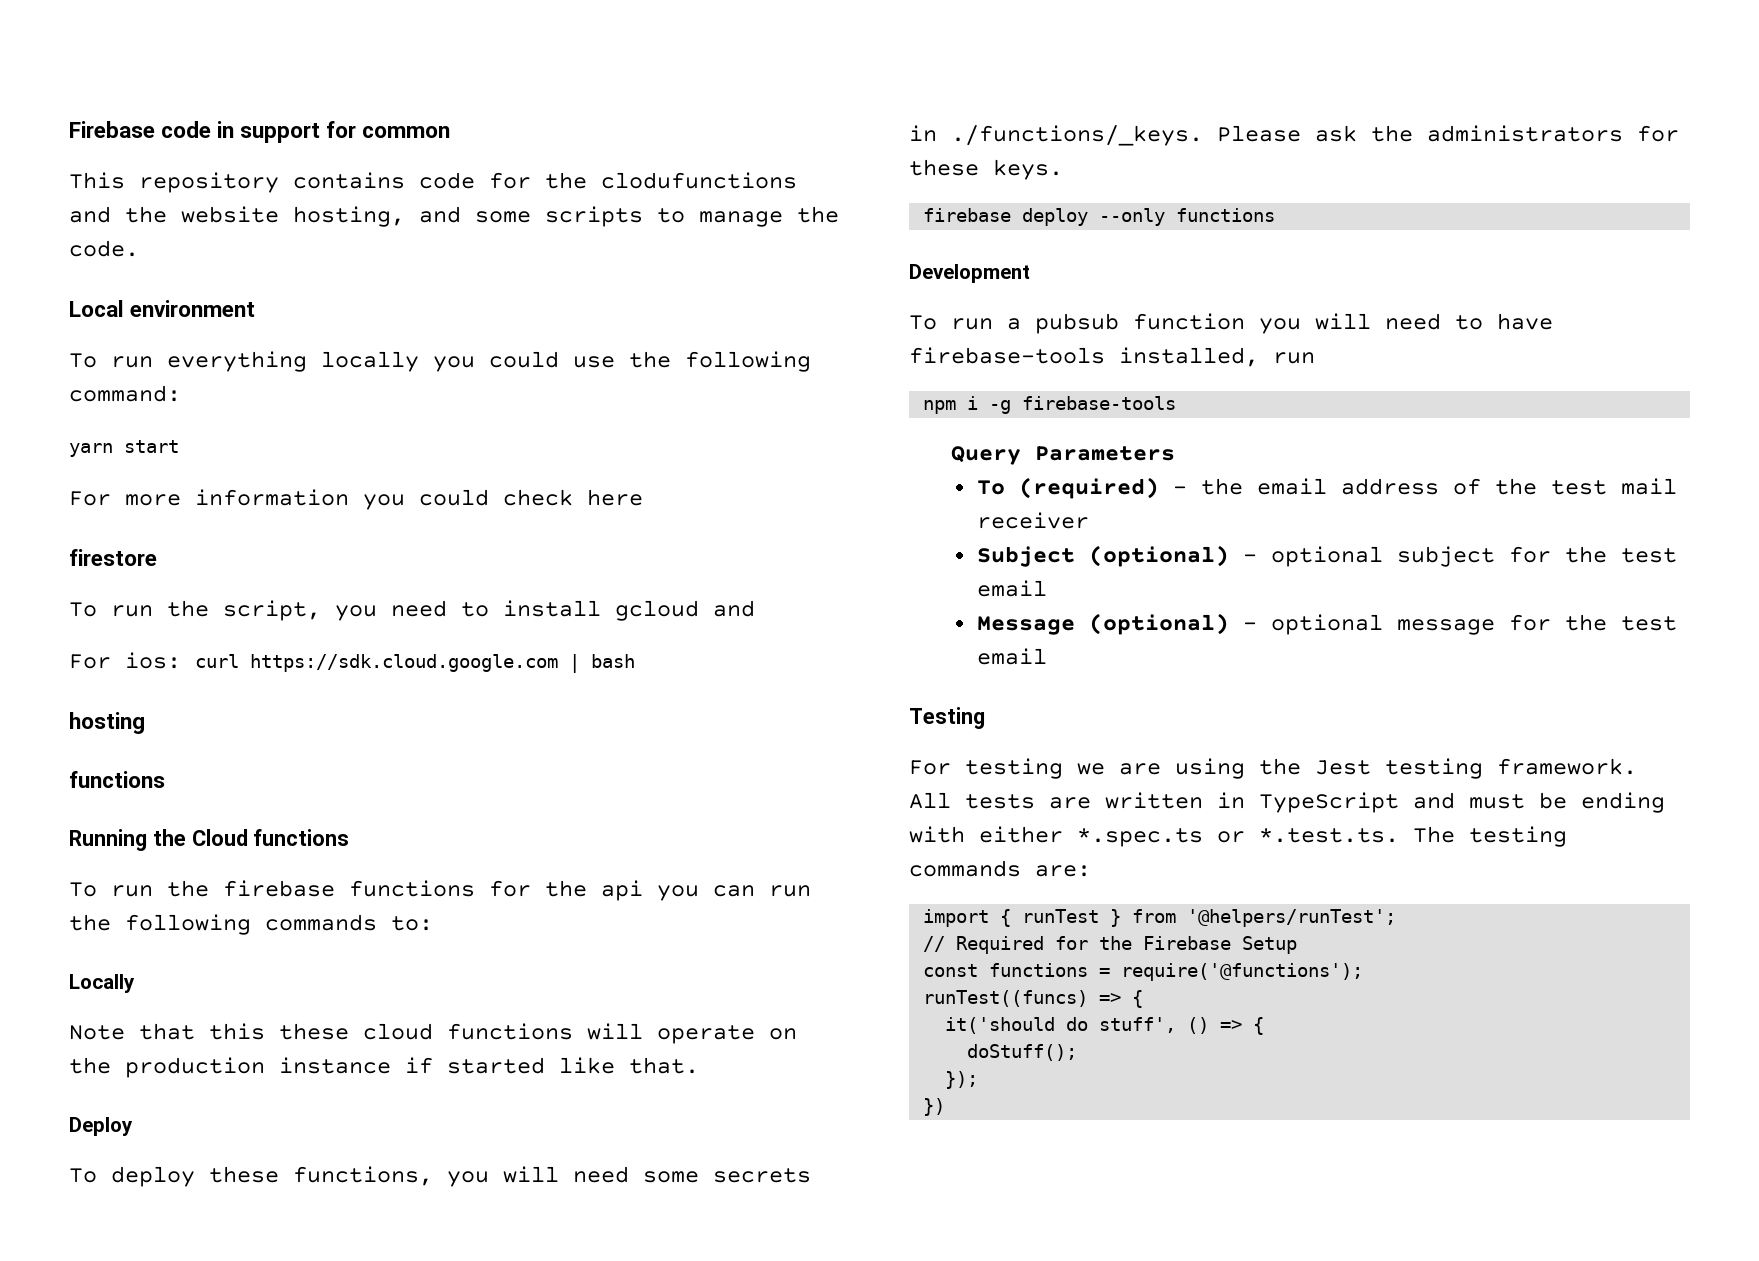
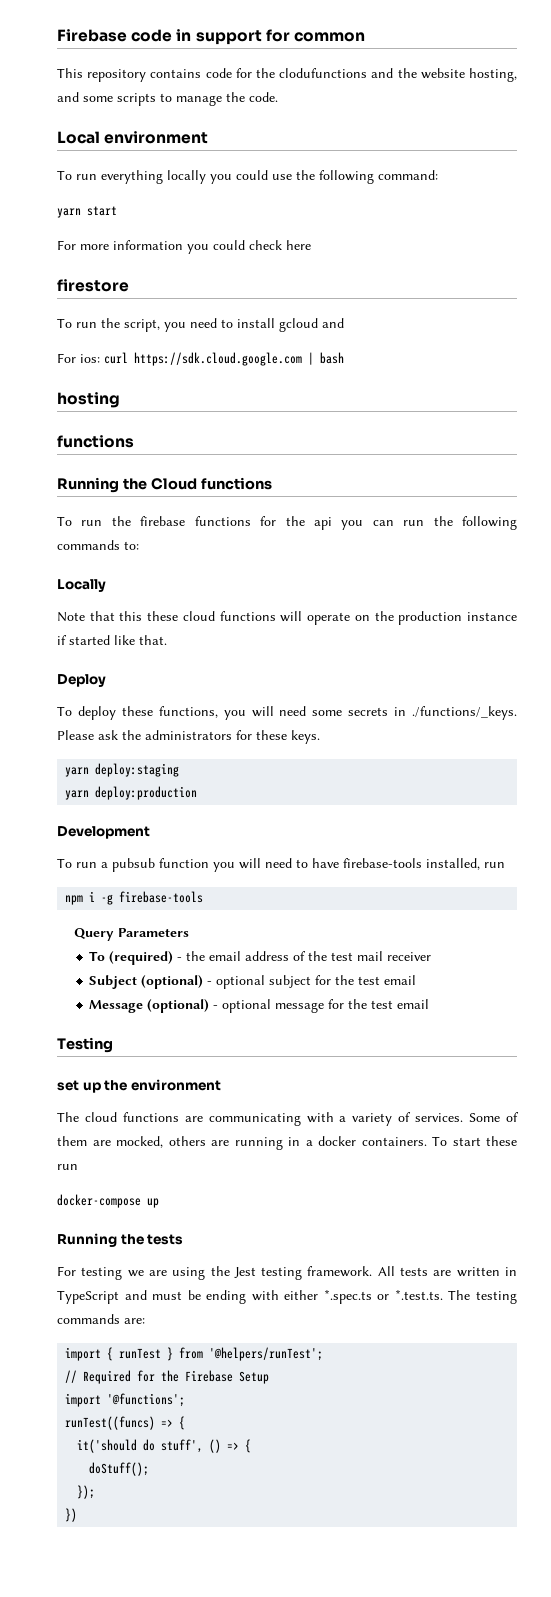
[923,208,1276,226] firebase deploy --only functions -> [65,763,180,777] [65,786,198,800] yarn deploy:staging // yarn deploy:production
(985, 718) none -> [57,1079,221,1093] [57,1112,520,1126] [57,1136,517,1150] [57,1164,78,1170] [57,1194,159,1208] [57,1233,184,1247] // set up the environment // The cloud functions are communicating with a variety of services. Some of them are mocked, others are running in a docker containers. To start these run // docker-compose up // Running the tests
[923,963,1364,981] const functions = require('@functions'); -> [65,1393,186,1407] import '@functions';

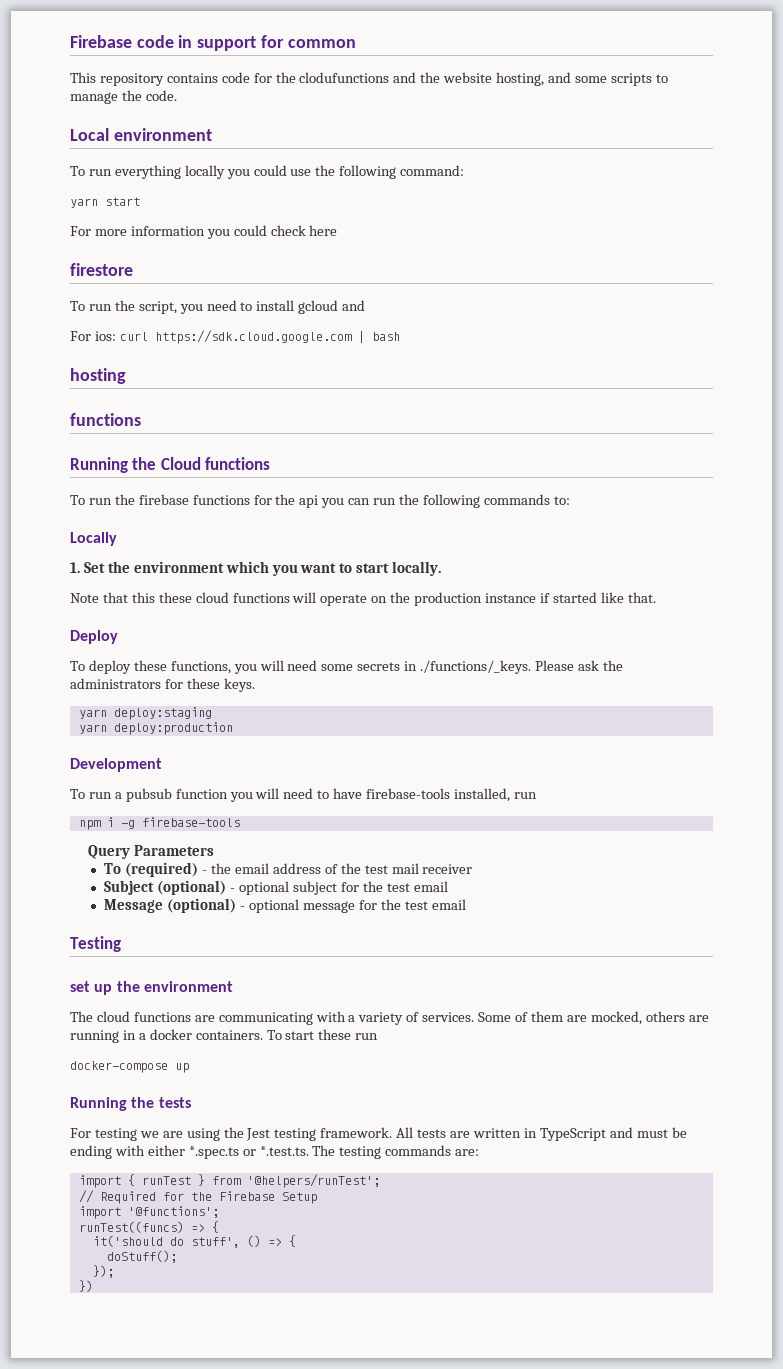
(106, 585) none -> [70,561,442,576] // 1. Set the environment which you want to start locally.

